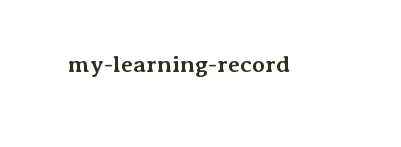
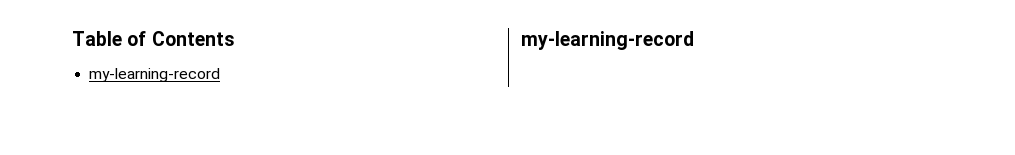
[68,56,290,77] my-learning-record -> [72,31,235,46] [89,68,221,82] [521,31,694,50] Table of Contents // my-learning-record // my-learning-record

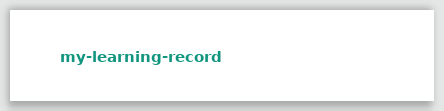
[72,31,235,46] [89,68,221,82] [521,31,694,50] Table of Contents // my-learning-record // my-learning-record -> [60,51,222,65] my-learning-record

